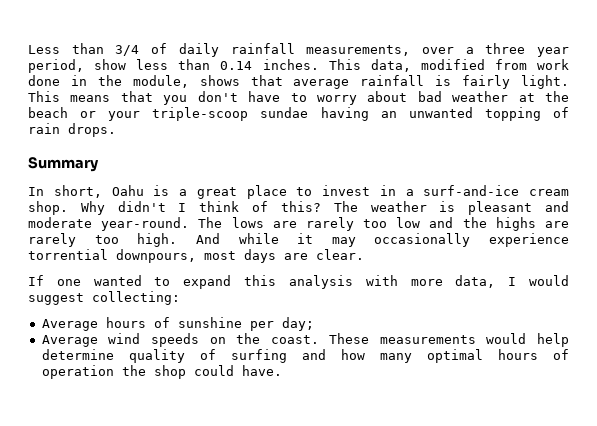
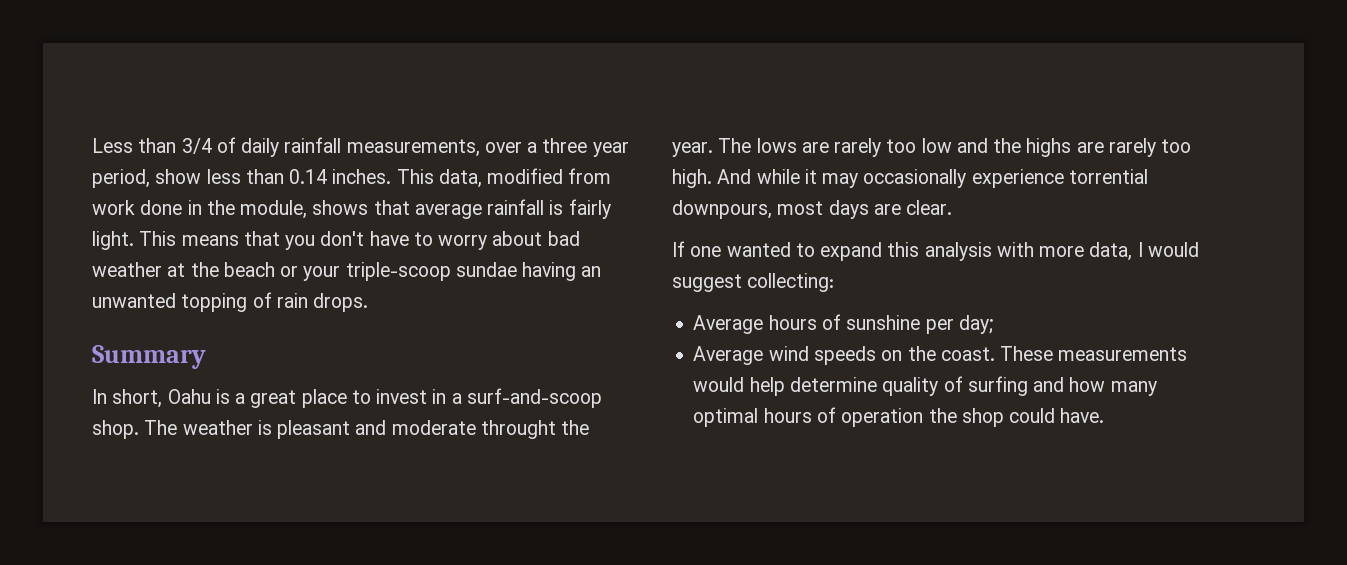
[423,185,569,196] [28,201,321,215] surf-and-ice cream shop. Why didn't I think of this? -> [466,388,602,408] [92,420,139,439] surf-and-scoop shop.
[101,217,190,231] year-round. -> [480,420,590,439] [672,142,713,157] throught the year.

